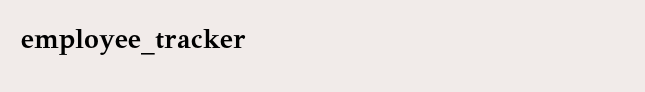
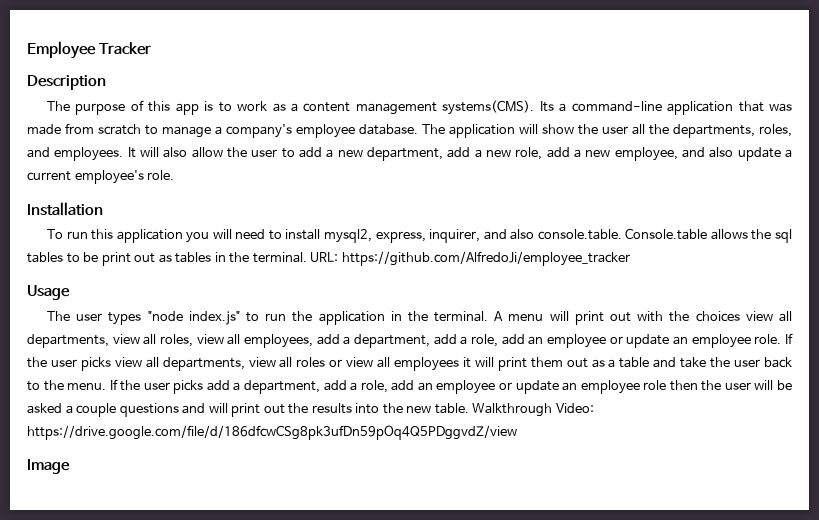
[21,29,246,55] employee_tracker -> [27,41,152,59] [27,75,106,90] [46,100,792,115] [27,123,792,138] [27,147,793,161] [27,170,175,184] [27,202,103,216] [46,228,792,243] [27,251,630,266] [27,285,70,300] [46,311,792,325] [27,333,793,348] [27,357,792,371] [27,379,792,394] [27,403,594,417] [27,425,517,440] [27,459,70,474] Employee Tracker // Description // The purpose of this app is to work as a content management systems(CMS). Its a command-line application that was made from scratch to manage a company's employee database. The application will show the user all the departments, roles, and employees. It will also allow the user to add a new department, add a new role, add a new employee, and also update a current employee's role. // Installation // To run this application you will need to install mysql2, express, inquirer, and also console.table. Console.table allows the sql tables to be print out as tables in the terminal. URL: https://github.com/AlfredoJi/employee_tracker // Usage // The user types "node index.js" to run the application in the terminal. A menu will print out with the choices view all departments, view all roles, view all employees, add a department, add a role, add an employee or update an employee role. If the user picks view all departments, view all roles or view all employees it will print them out as a table and take the user back to the menu. If the user picks add a department, add a role, add an employee or update an employee role then the user will be asked a couple questions and will print out the results into the new table. Walkthrough Video: https://drive.google.com/file/d/186dfcwCSg8pk3ufDn59pOq4Q5PDggvdZ/view // Image

